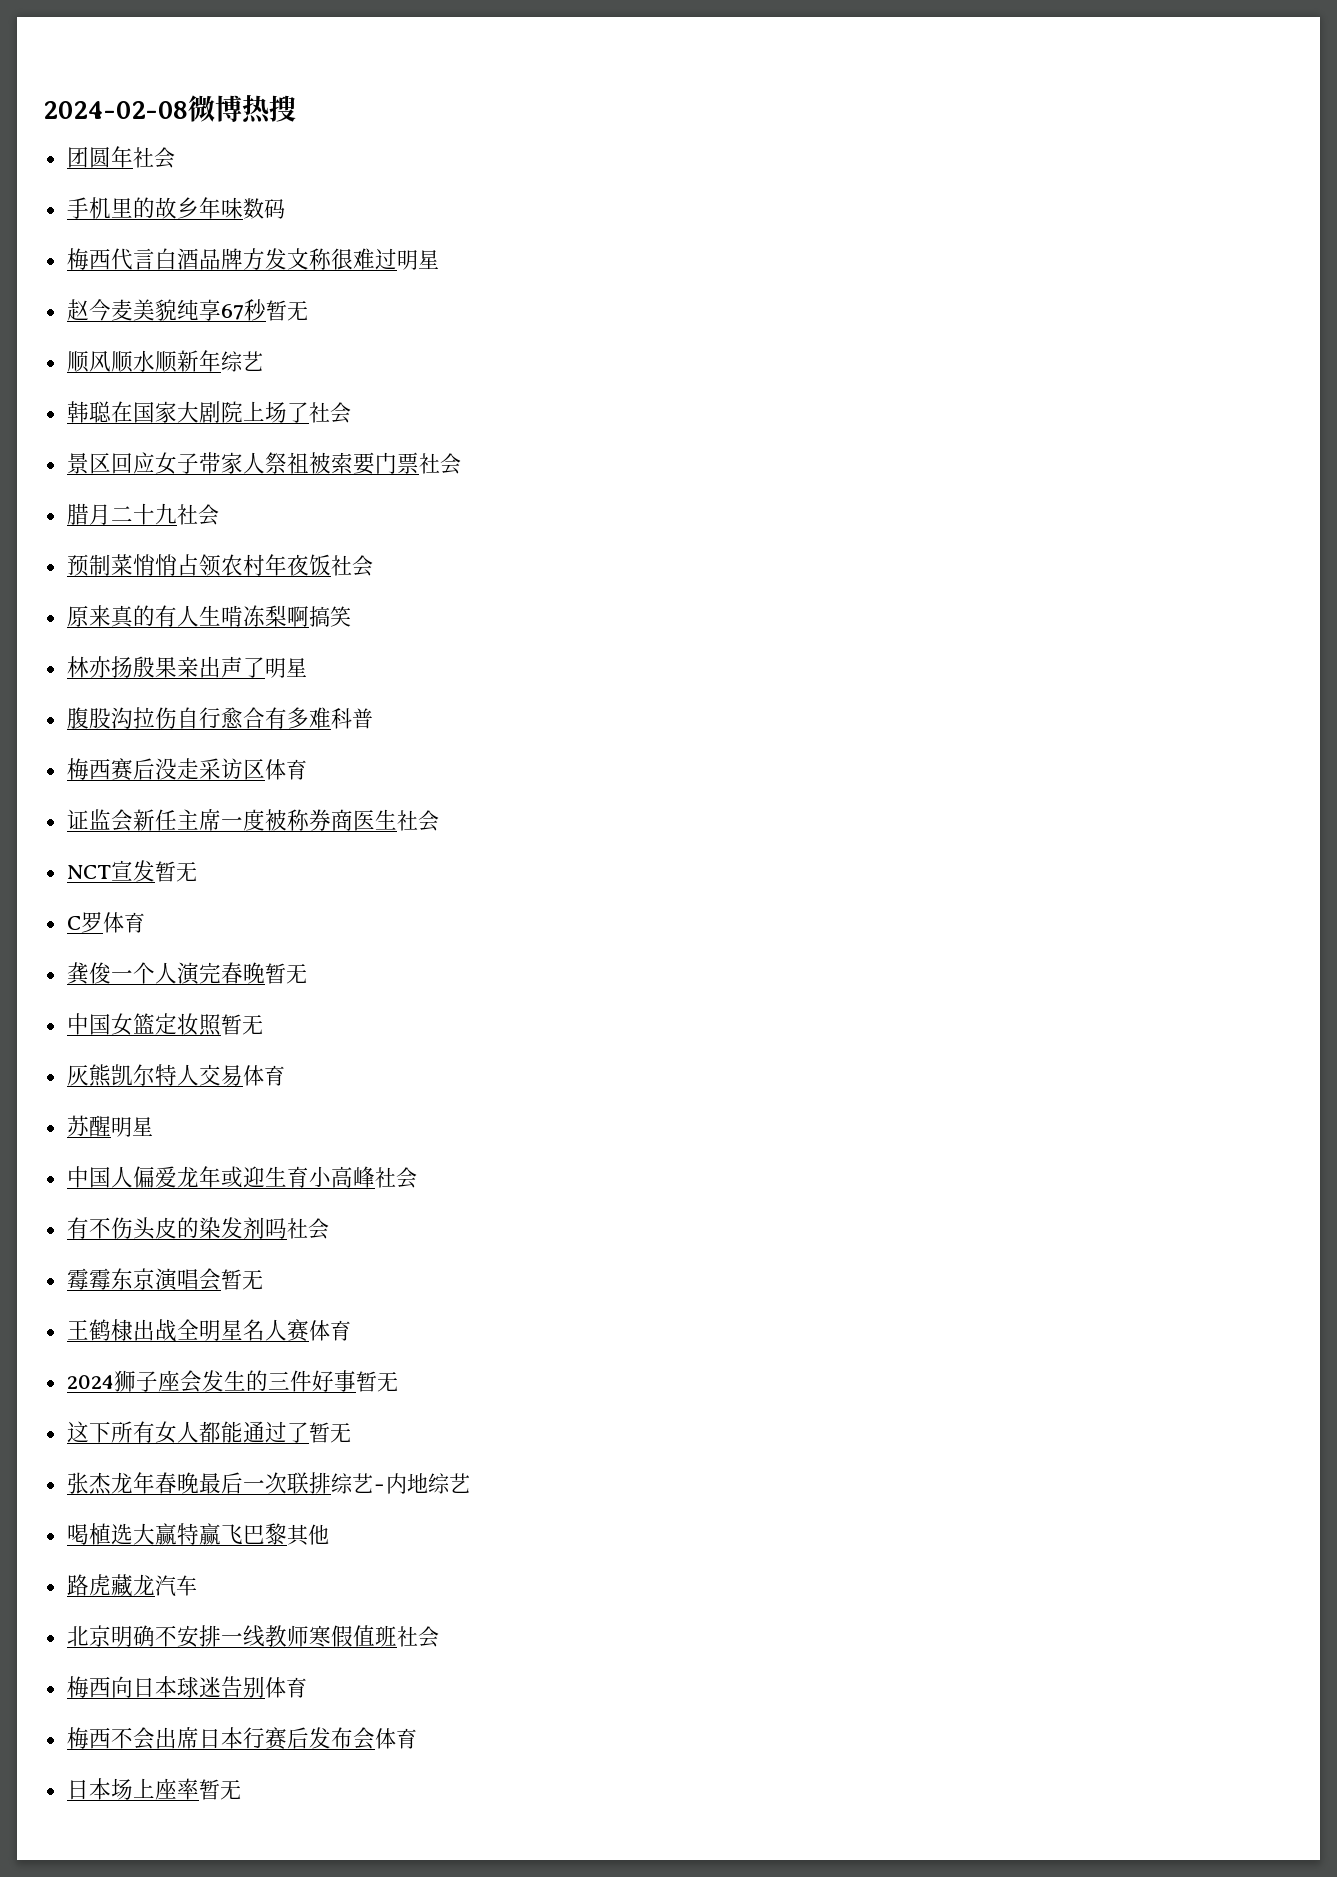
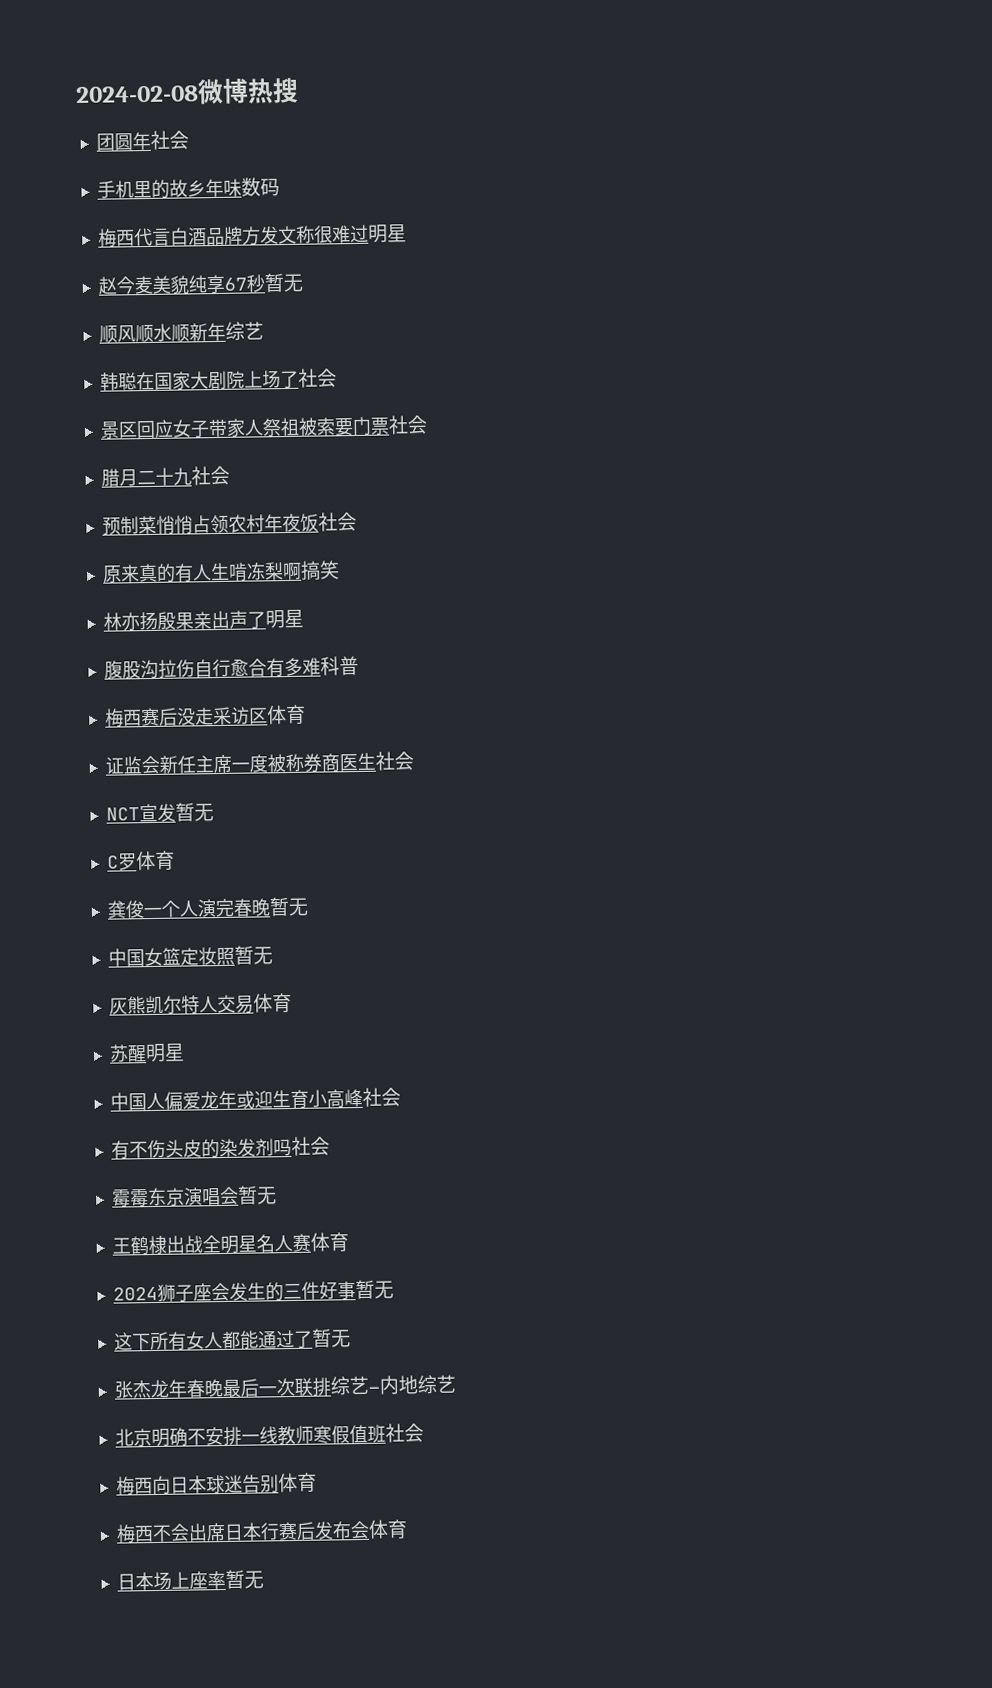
[66,1523,329,1546] [66,1574,197,1597] // 喝植选大赢特赢飞巴黎其他 // 路虎藏龙汽车 -> (456, 1383) none

